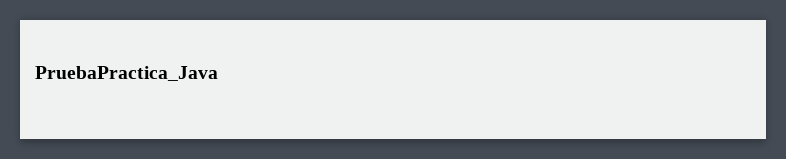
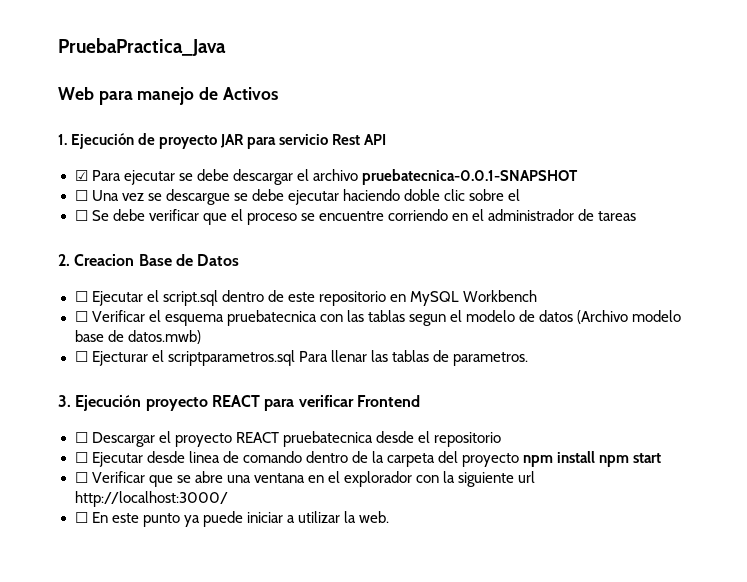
(218, 73) none -> [58,87,278,105] [58,133,387,149] [74,169,578,185] [74,189,521,205] [74,209,637,225] [58,254,240,266] [74,290,537,306] [74,310,682,326] [74,330,201,344] [74,350,528,366] [58,395,420,411] [74,431,501,447] [74,451,662,467] [74,471,536,487] [74,491,229,507] [74,511,390,527] // Web para manejo de Activos // 1. Ejecución de proyecto JAR para servicio Rest API // ☑ Para ejecutar se debe descargar el archivo pruebatecnica-0.0.1-SNAPSHOT // ☐ Una vez se descargue se debe ejecutar haciendo doble clic sobre el // ☐ Se debe verificar que el proceso se encuentre corriendo en el administrador de tareas // 2. Creacion Base de Datos // ☐ Ejecutar el script.sql dentro de este repositorio en MySQL Workbench // ☐ Verificar el esquema pruebatecnica con las tablas segun el modelo de datos (Archivo modelo base de datos.mwb) // ☐ Ejecturar el scriptparametros.sql Para llenar las tablas de parametros. // 3. Ejecución proyecto REACT para verificar Frontend // ☐ Descargar el proyecto REACT pruebatecnica desde el repositorio // ☐ Ejecutar desde linea de comando dentro de la carpeta del proyecto npm install npm start // ☐ Verificar que se abre una ventana en el explorador con la siguiente url http://localhost:3000/ // ☐ En este punto ya puede iniciar a utilizar la web.

